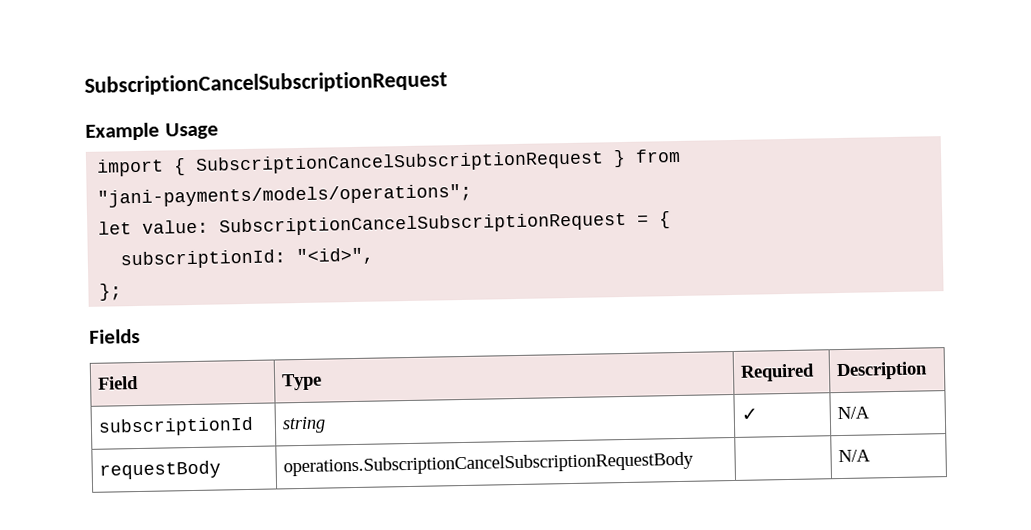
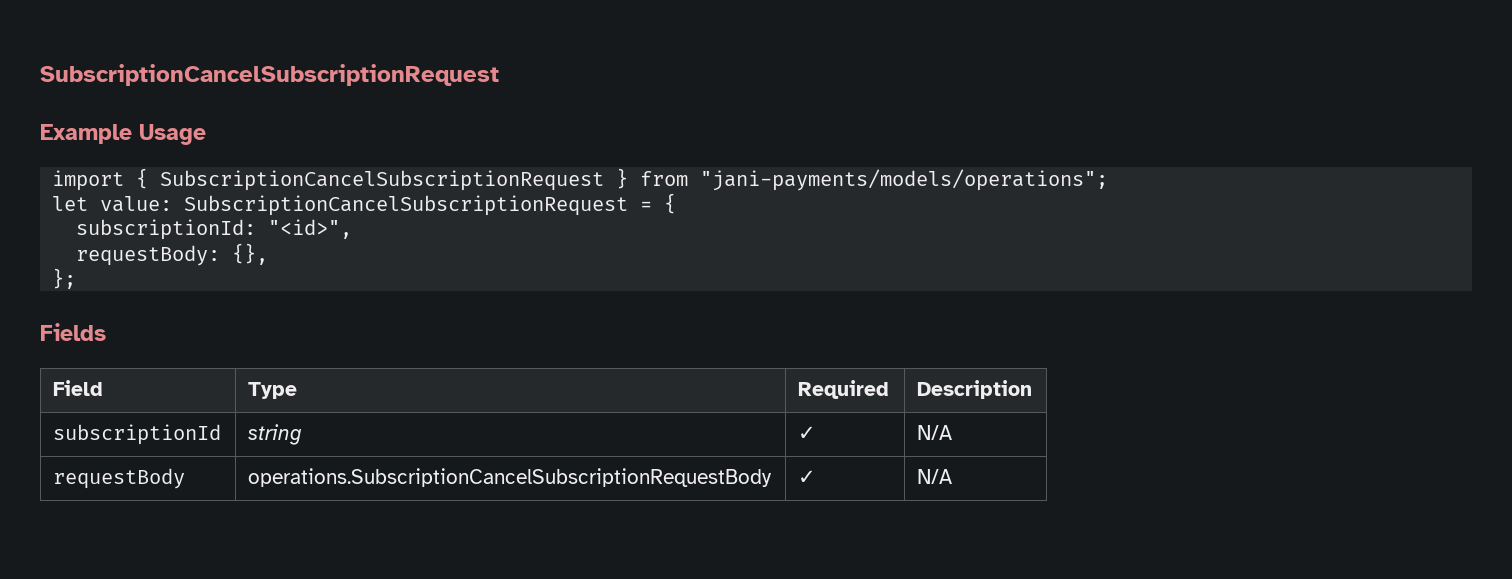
(375, 256) none -> [76,243,269,266] // requestBody: {},
(695, 464) none -> [798,470,817,484] ✓

